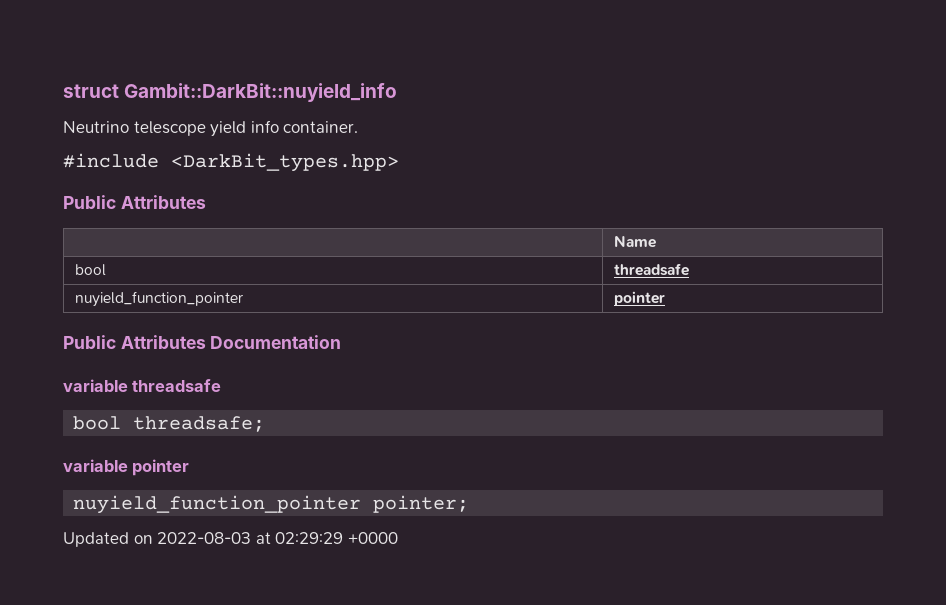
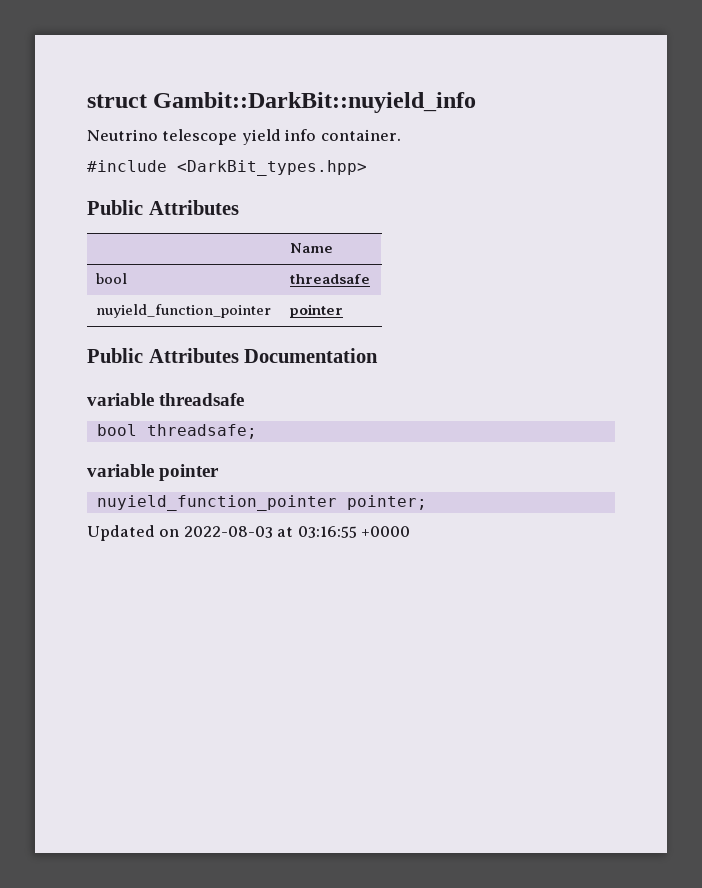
[275,532,344,544] 02:29:29 -> [297,526,357,538] 03:16:55

